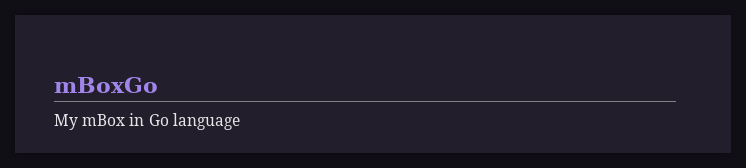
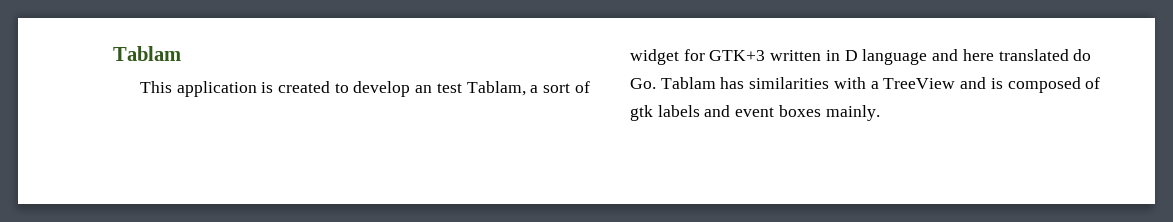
[54,77,158,93] [54,113,240,130] mBoxGo // My mBox in Go language -> [113,46,181,61] [139,81,590,97] [630,49,1092,65] [630,77,1101,93] [630,105,880,121] Tablam // This application is created to develop an test Tablam, a sort of widget for GTK+3 written in D language and here translated do Go. Tablam has similarities with a TreeView and is composed of gtk labels and event boxes mainly.

